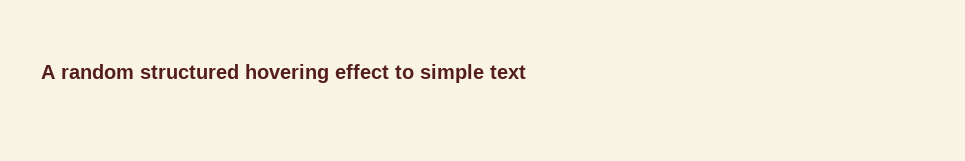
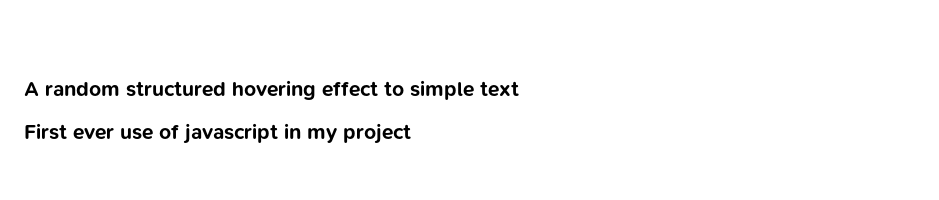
(526, 72) none -> [24,123,411,144] // First ever use of javascript in my project

